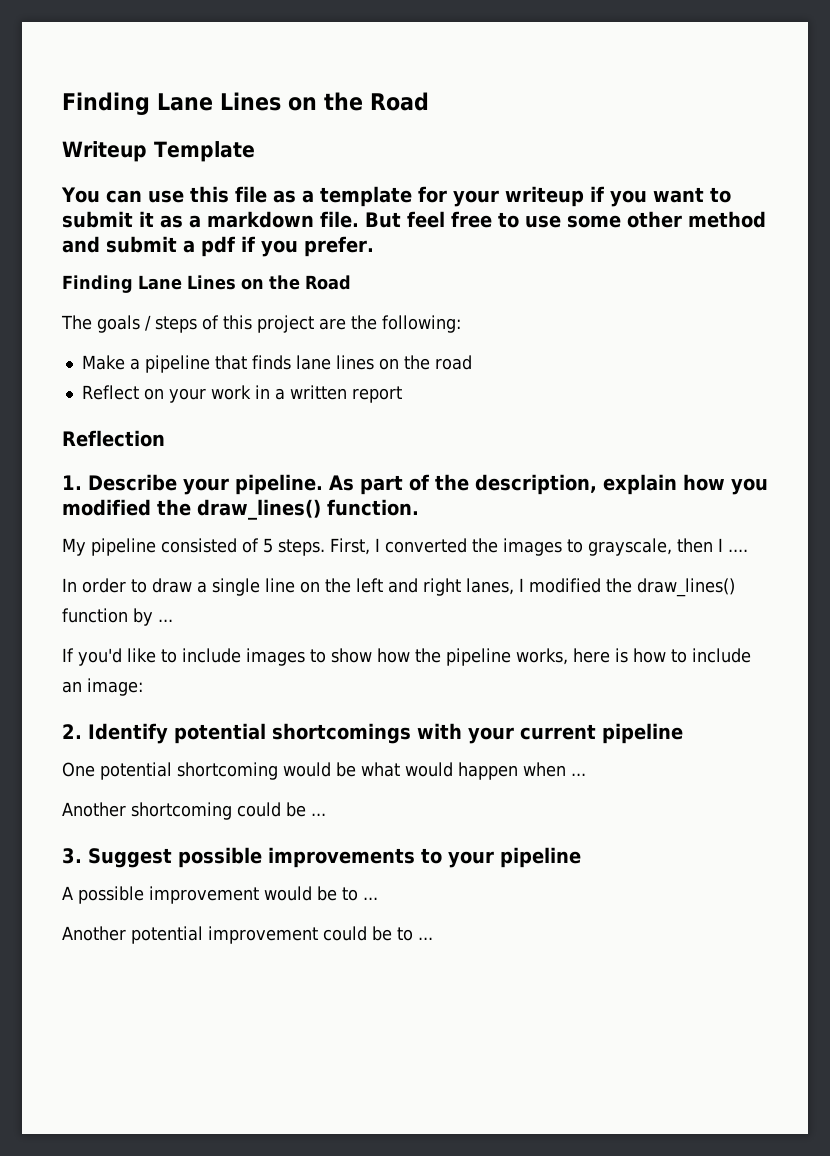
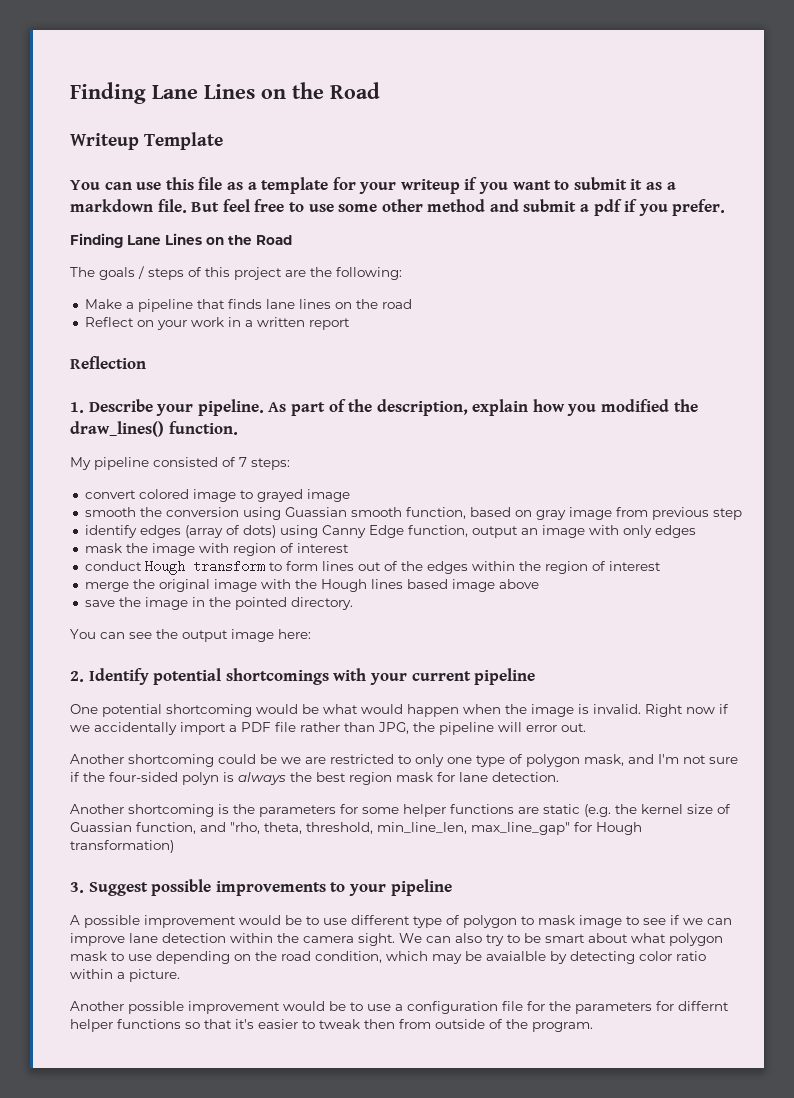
[263,538,748,556] [62,578,735,597] [62,608,173,626] [62,648,751,666] [62,678,143,696] 5 steps. First, I converted the images to grayscale, then I .... // In order to draw a single line on the left and right lanes, I modified the draw_lines() function by ... // If you'd like to include images to show how the pipeline works, here is how to include an image: -> [239,457,290,470] [84,489,350,502] [84,507,742,520] [84,525,696,538] [84,543,349,556] [84,560,661,575] [84,579,539,592] [84,597,353,610] [70,629,311,642] 7 steps: // convert colored image to grayed image // smooth the conversion using Guassian smooth function, based on gray image from previous step // identify edges (array of dots) using Canny Edge function, output an image with only edges // mask the image with region of interest // conduct Hough transform to form lines out of the edges within the region of interest // merge the original image with the Hough lines based image above // save the image in the pointed directory. // You can see the output image here:
[571,773,586,776] [62,802,326,820] ... // Another shortcoming could be ... -> [505,704,729,717] [70,722,586,735] [70,754,738,767] [70,772,559,785] [70,804,731,817] [70,822,642,835] [70,840,174,853] the image is invalid. Right now if we accidentally import a PDF file rather than JPG, the pipeline will error out. // Another shortcoming could be we are restricted to only one type of polygon mask, and I'm not sure if the four-sided polyn is always the best region mask for lane detection. // Another shortcoming is the parameters for some helper functions are static (e.g. the kernel size of Guassian function, and "rho, theta, threshold, min_line_len, max_line_gap" for Hough transformation)
[363,897,378,900] [62,926,433,944] ... // Another potential improvement could be to ... -> [323,915,732,928] [70,933,723,946] [70,951,706,964] [70,969,180,982] [70,1001,729,1014] [70,1019,593,1032] use different type of polygon to mask image to see if we can improve lane detection within the camera sight. We can also try to be smart about what polygon mask to use depending on the road condition, which may be avaialble by detecting color ratio within a picture. // Another possible improvement would be to use a configuration file for the parameters for differnt helper functions so that it's easier to tweak then from outside of the program.

